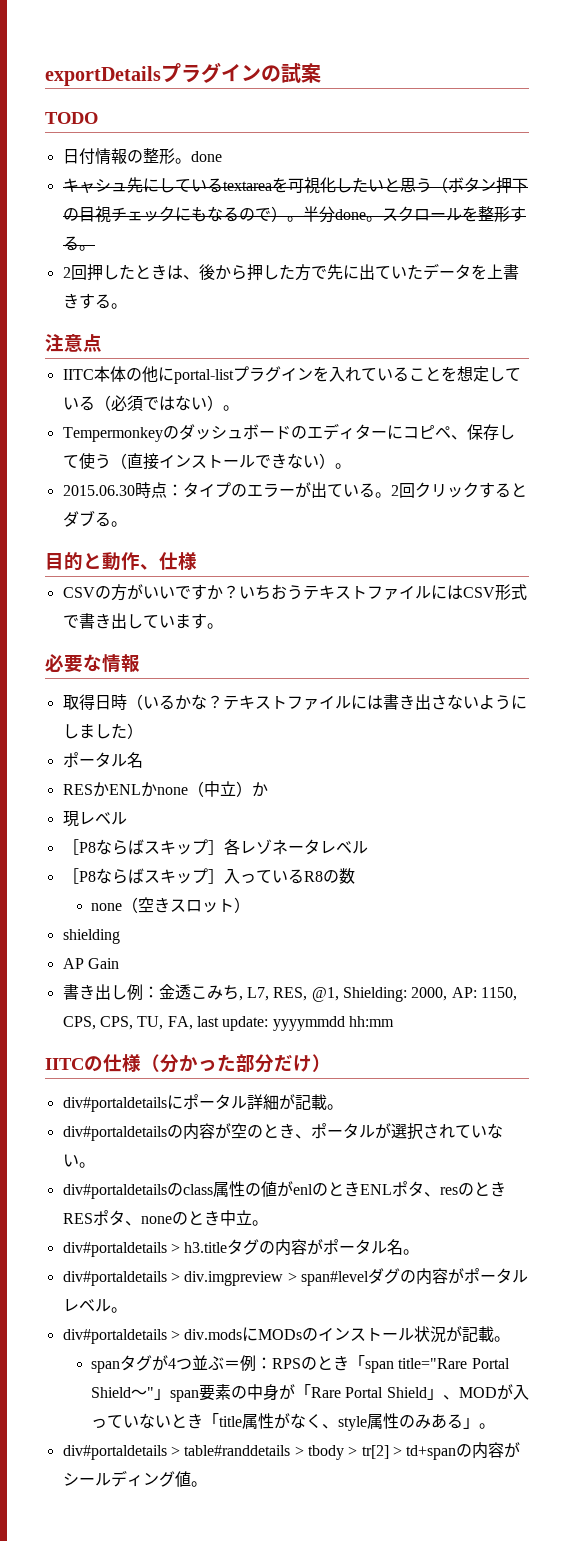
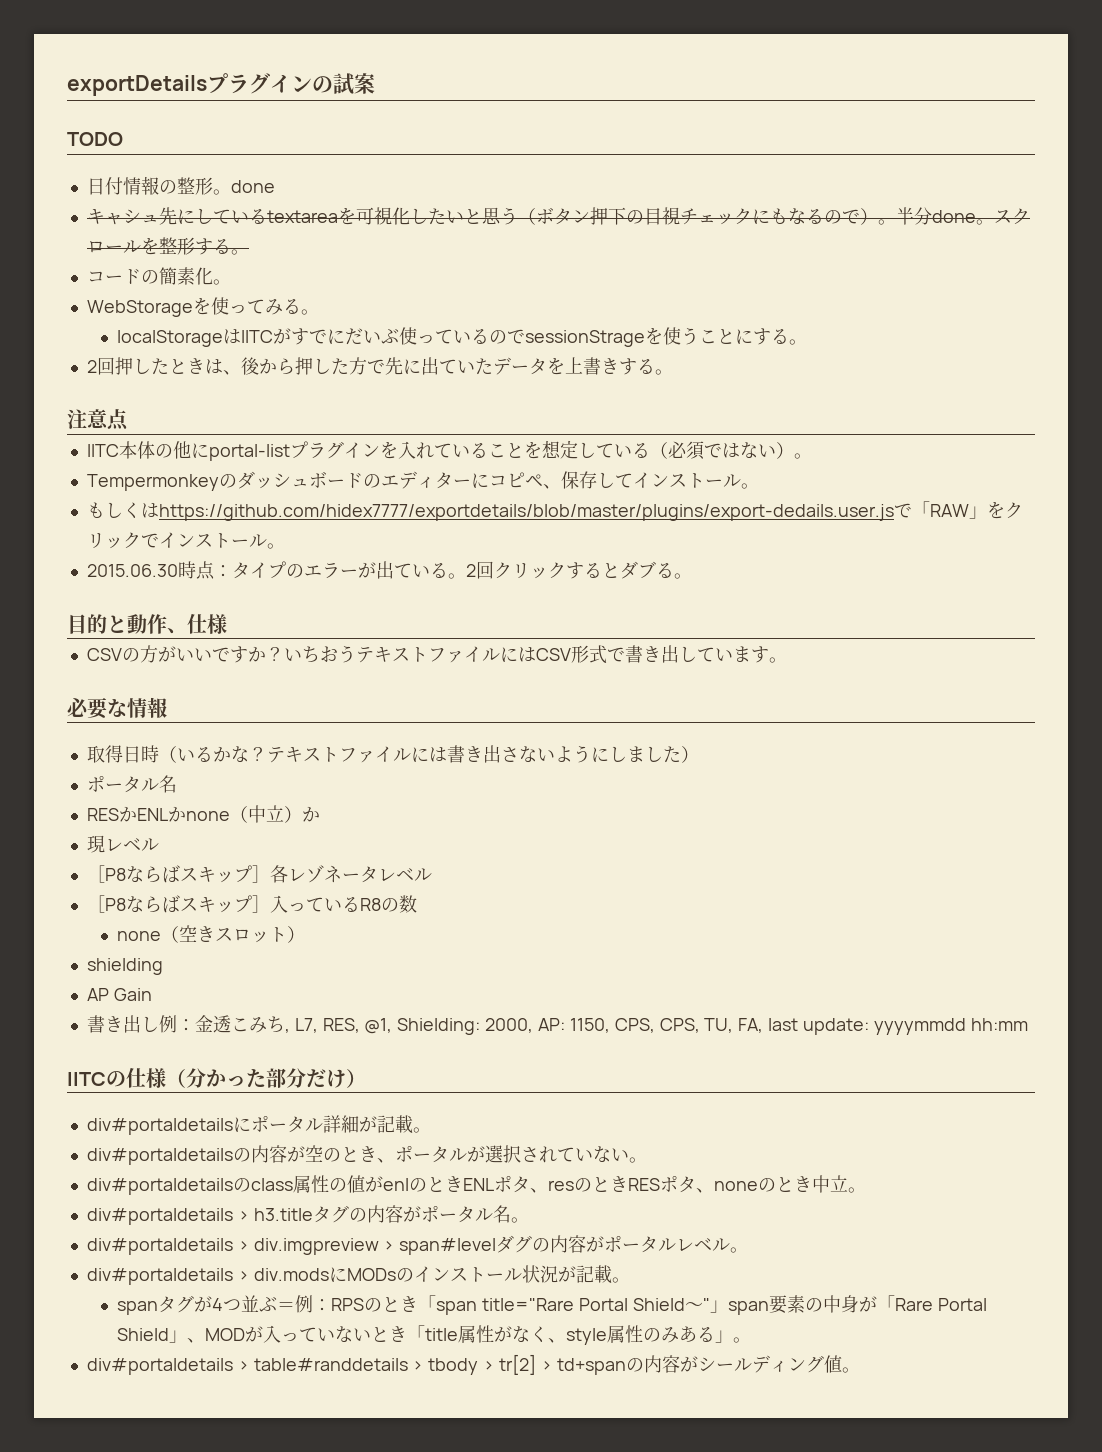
(95, 248) none -> [86,267,231,285] [86,297,319,317] [117,327,808,347] // コードの簡素化。 // WebStorageを使ってみる。 // localStorageはIITCがすでにだいぶ使っているのでsessionStrageを使うことにする。
[78,453,335,470] 使う（直接インストールできない） -> [632,472,759,489] [86,501,1023,521] [86,532,267,549] インストール。 // もしくはhttps://github.com/hidex7777/exportdetails/blob/master/plugins/export-dedails.user.jsで「RAW」をクリックでインストール

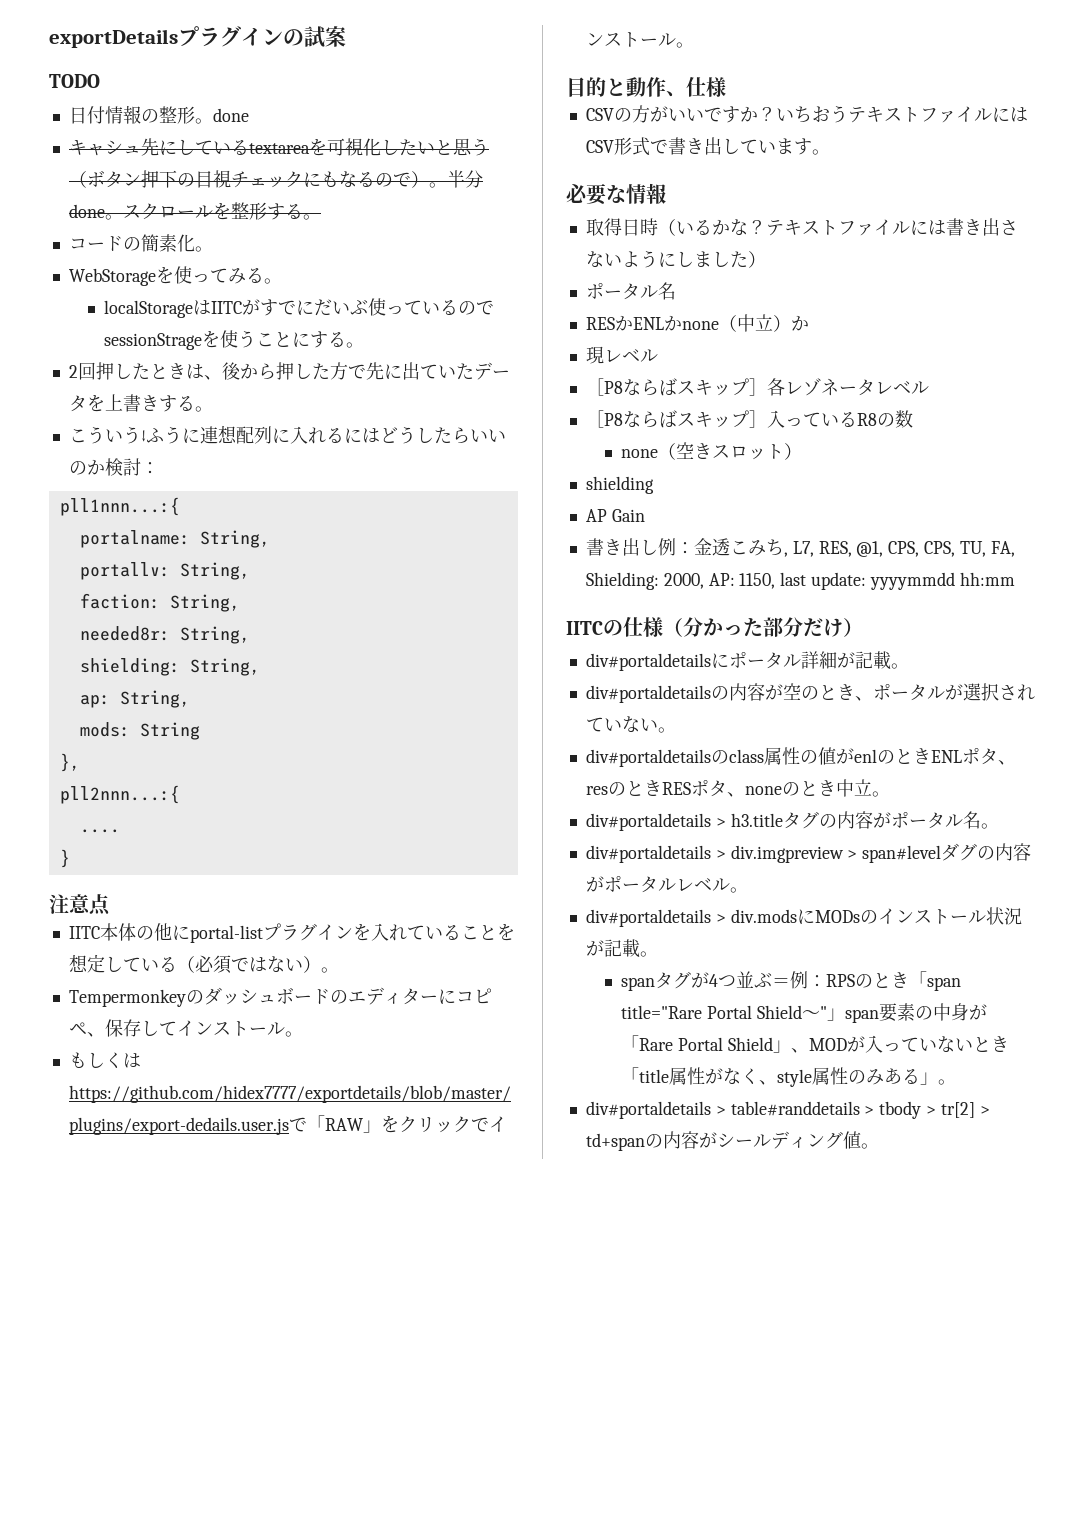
(673, 372) none -> [68,425,506,444] [68,458,159,476] [59,497,180,516] [79,530,270,548] [79,562,250,580] [79,593,240,612] [79,626,250,644] [79,658,260,676] [79,690,190,708] [79,722,200,740] [59,753,80,772] [59,785,180,804] [79,829,120,833] [59,849,70,868] // こういう↓ふうに連想配列に入れるにはどうしたらいいのか検討： // pll1nnn...:{ // portalname: String, // portallv: String, // faction: String, // needed8r: String, // shielding: String, // ap: String, // mods: String // }, // pll2nnn...:{ // .... // }
[86,561,692,580] // 2015.06.30時点：タイプのエラーが出ている。2回クリックするとダブる。 -> (694, 45) none
[397,1018,764,1035] Shielding: 2000, AP: 1150, CPS, CPS, TU, FA, -> [888,541,1015,557] [585,572,776,590] CPS, CPS, TU, FA, Shielding: 2000, AP: 1150,

